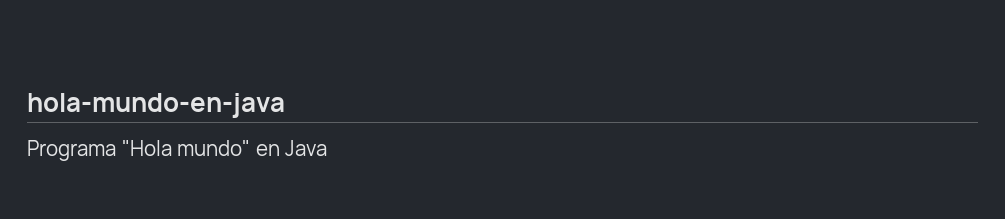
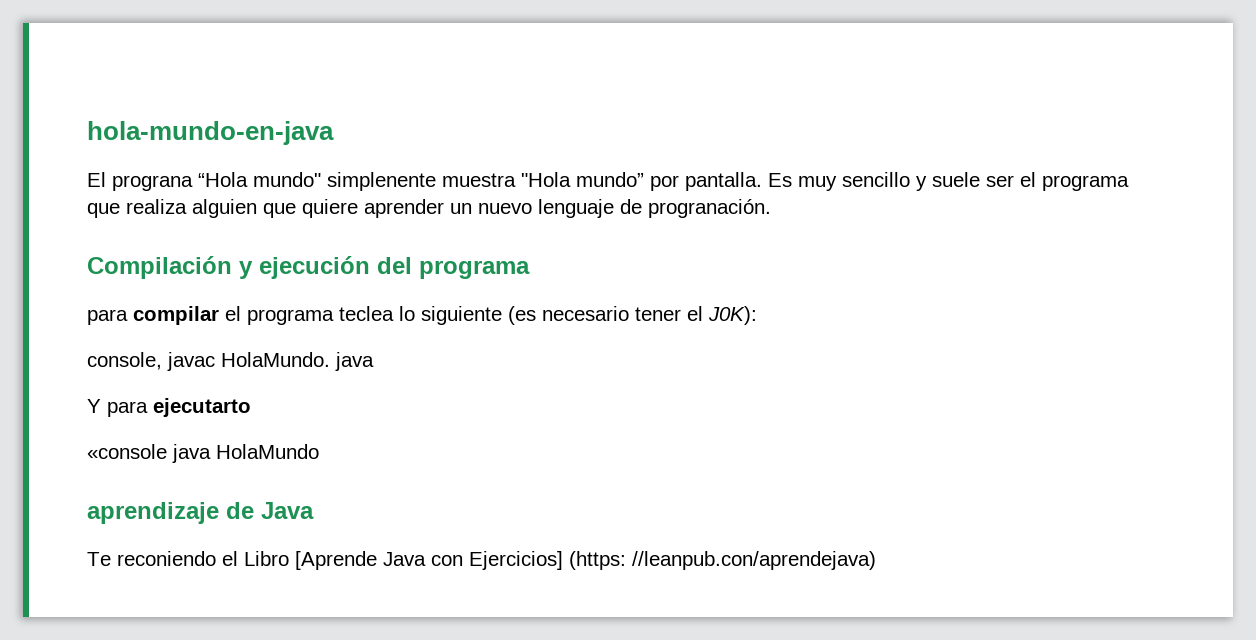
[27,140,328,161] Programa "Hola mundo" en Java -> [87,172,1129,191] [87,199,771,218] [87,256,530,279] [87,306,757,325] [87,352,374,371] [87,398,251,417] [87,444,319,463] [87,502,314,524] [87,551,876,570] El prograna “Hola mundo" simplenente muestra "Hola mundo” por pantalla. Es muy sencillo y suele ser el programa que realiza alguien que quiere aprender un nuevo lenguaje de progranación. // Compilación y ejecución del programa // para compilar el programa teclea lo siguiente (es necesario tener el J0K): // console, javac HolaMundo. java // Y para ejecutarto // «console java HolaMundo // aprendizaje de Java // Te reconiendo el Libro [Aprende Java con Ejercicios] (https: //leanpub.con/aprendejava)

